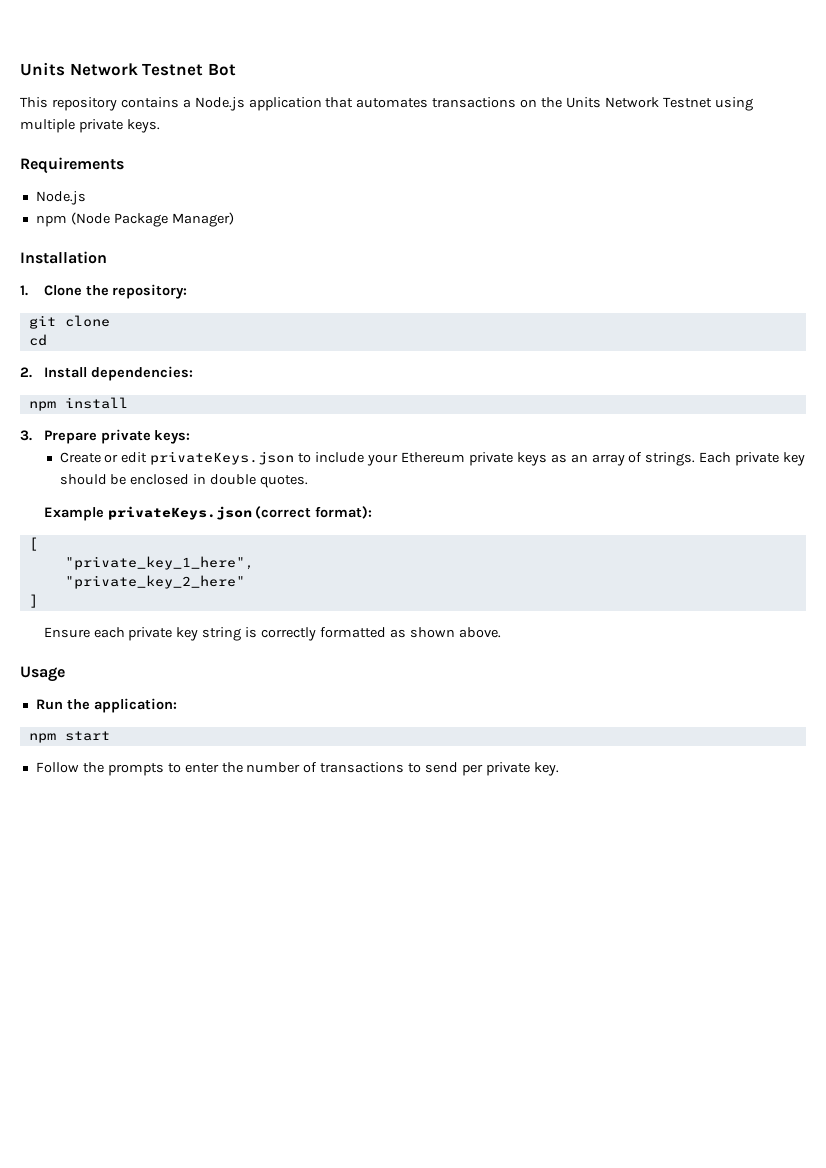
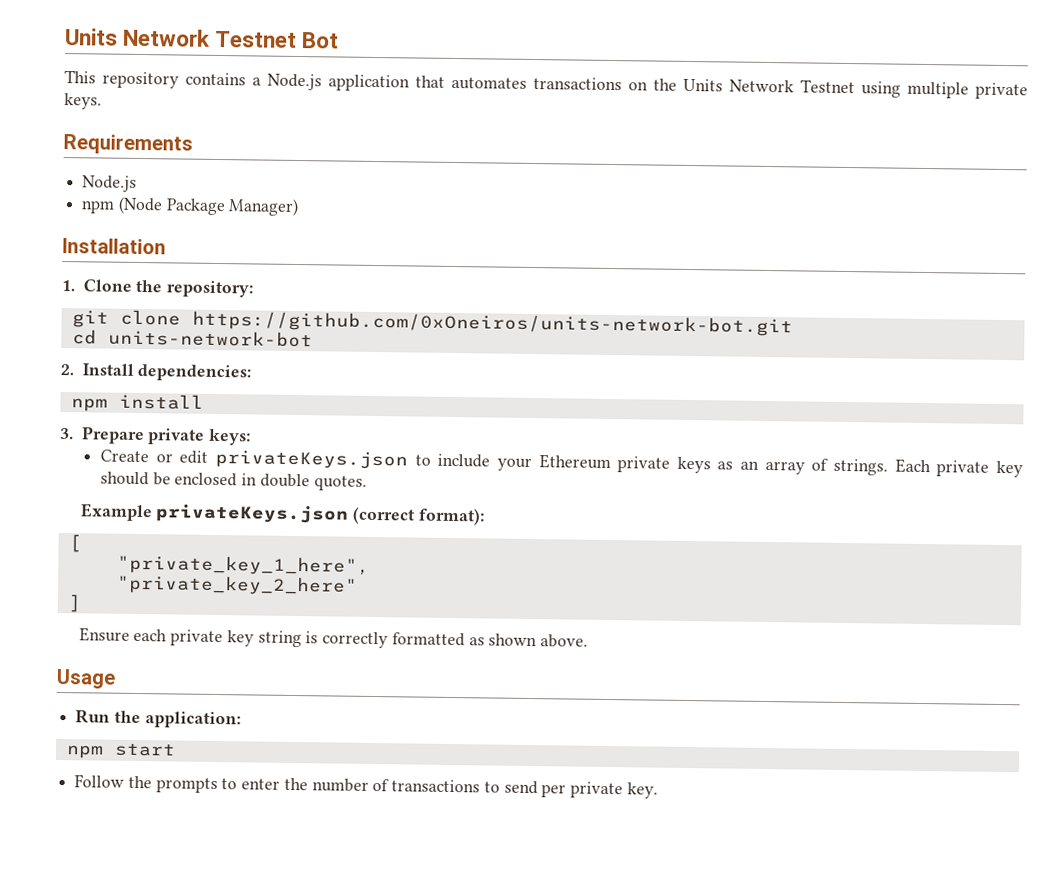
(110, 321) none -> [191,310,793,337] https://github.com/0xOneiros/units-network-bot.git
(47, 340) none -> [107,329,313,348] units-network-bot

